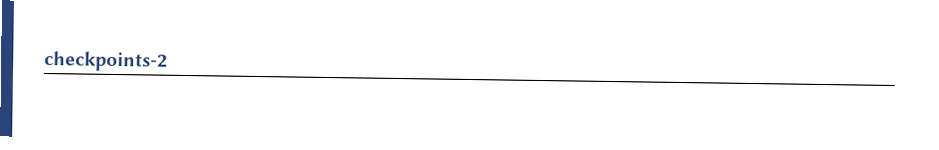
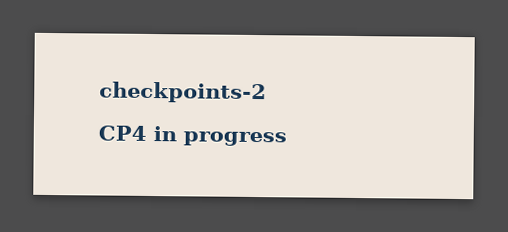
(168, 61) none -> [98,125,287,147] // CP4 in progress

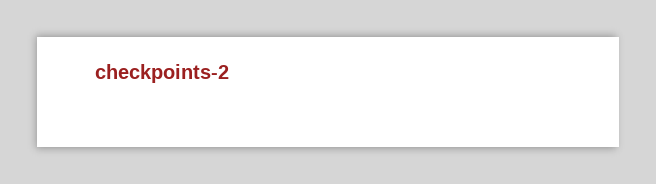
[98,125,287,147] // CP4 in progress -> (229, 73) none

